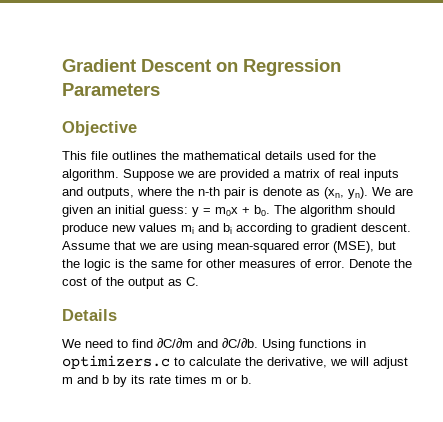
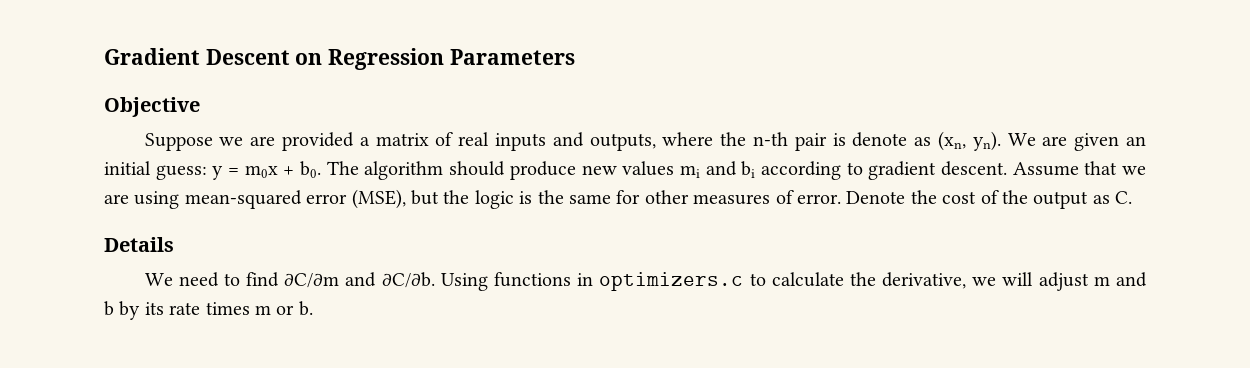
[62,151,376,160] [62,169,119,181] This file outlines the mathematical details used for the algorithm. -> (200, 107) none

